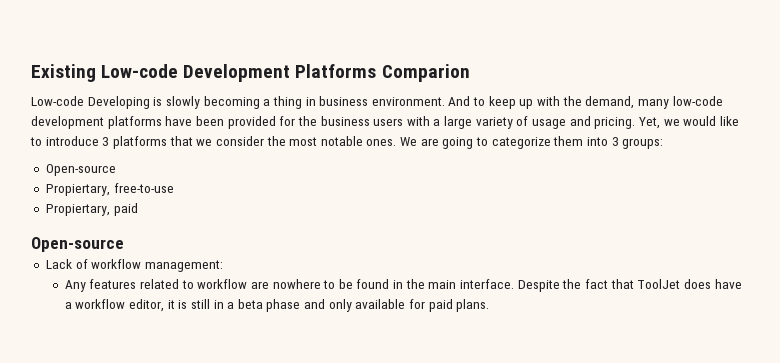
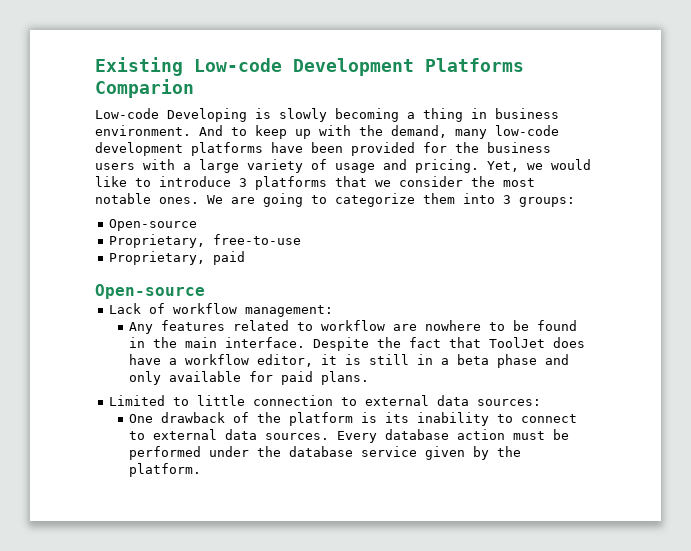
[45,184,110,196] Propiertary, -> [108,234,205,248] Proprietary,
[45,204,110,216] Propiertary, -> [108,251,205,265] Proprietary,
(490, 305) none -> [108,395,541,406] [129,412,578,426] [129,429,570,443] [129,446,522,460] [129,463,202,477] // Limited to little connection to external data sources: // One drawback of the platform is its inability to connect to external data sources. Every database action must be performed under the database service given by the platform.

